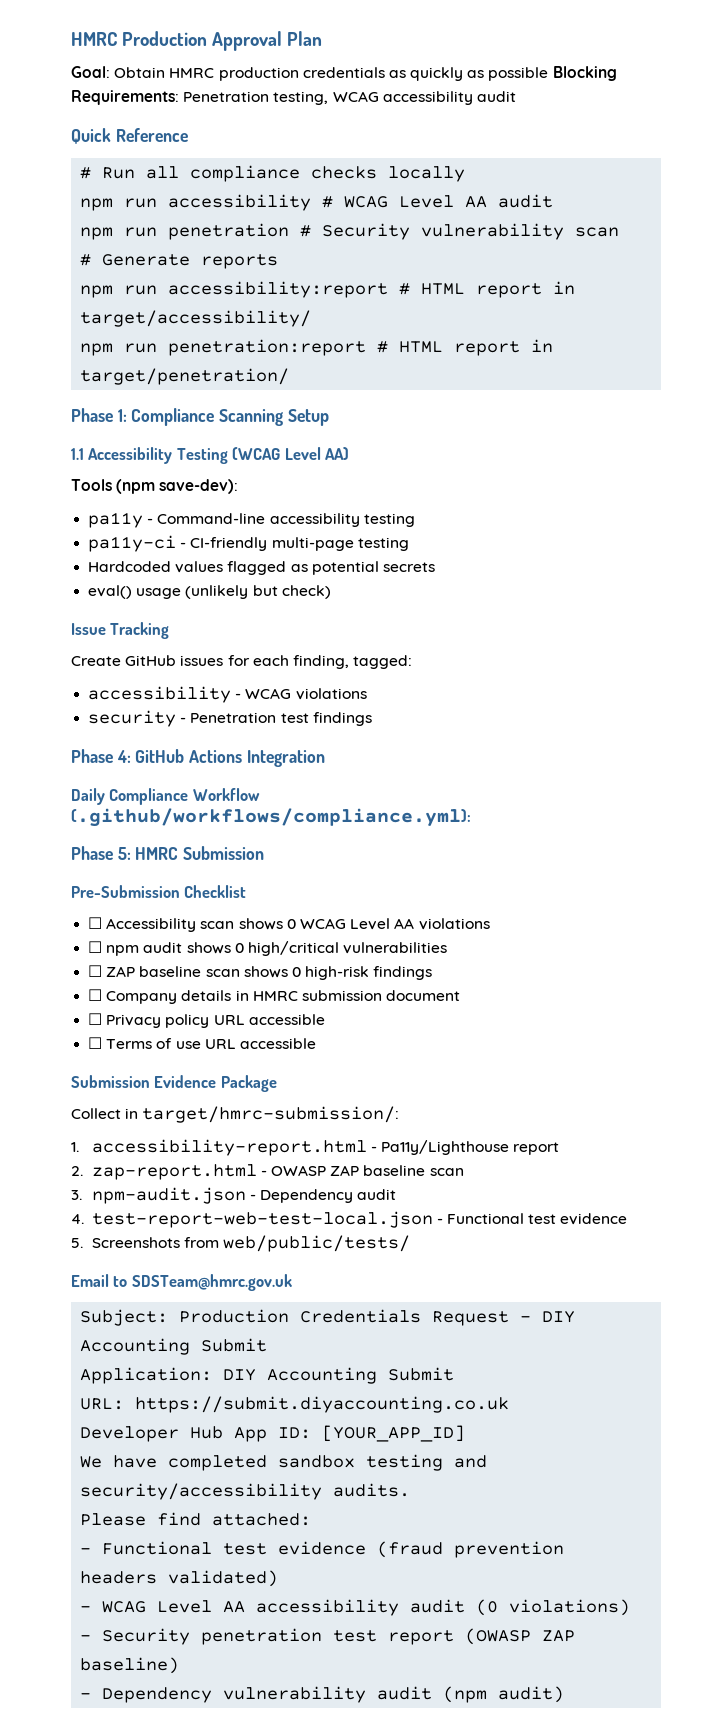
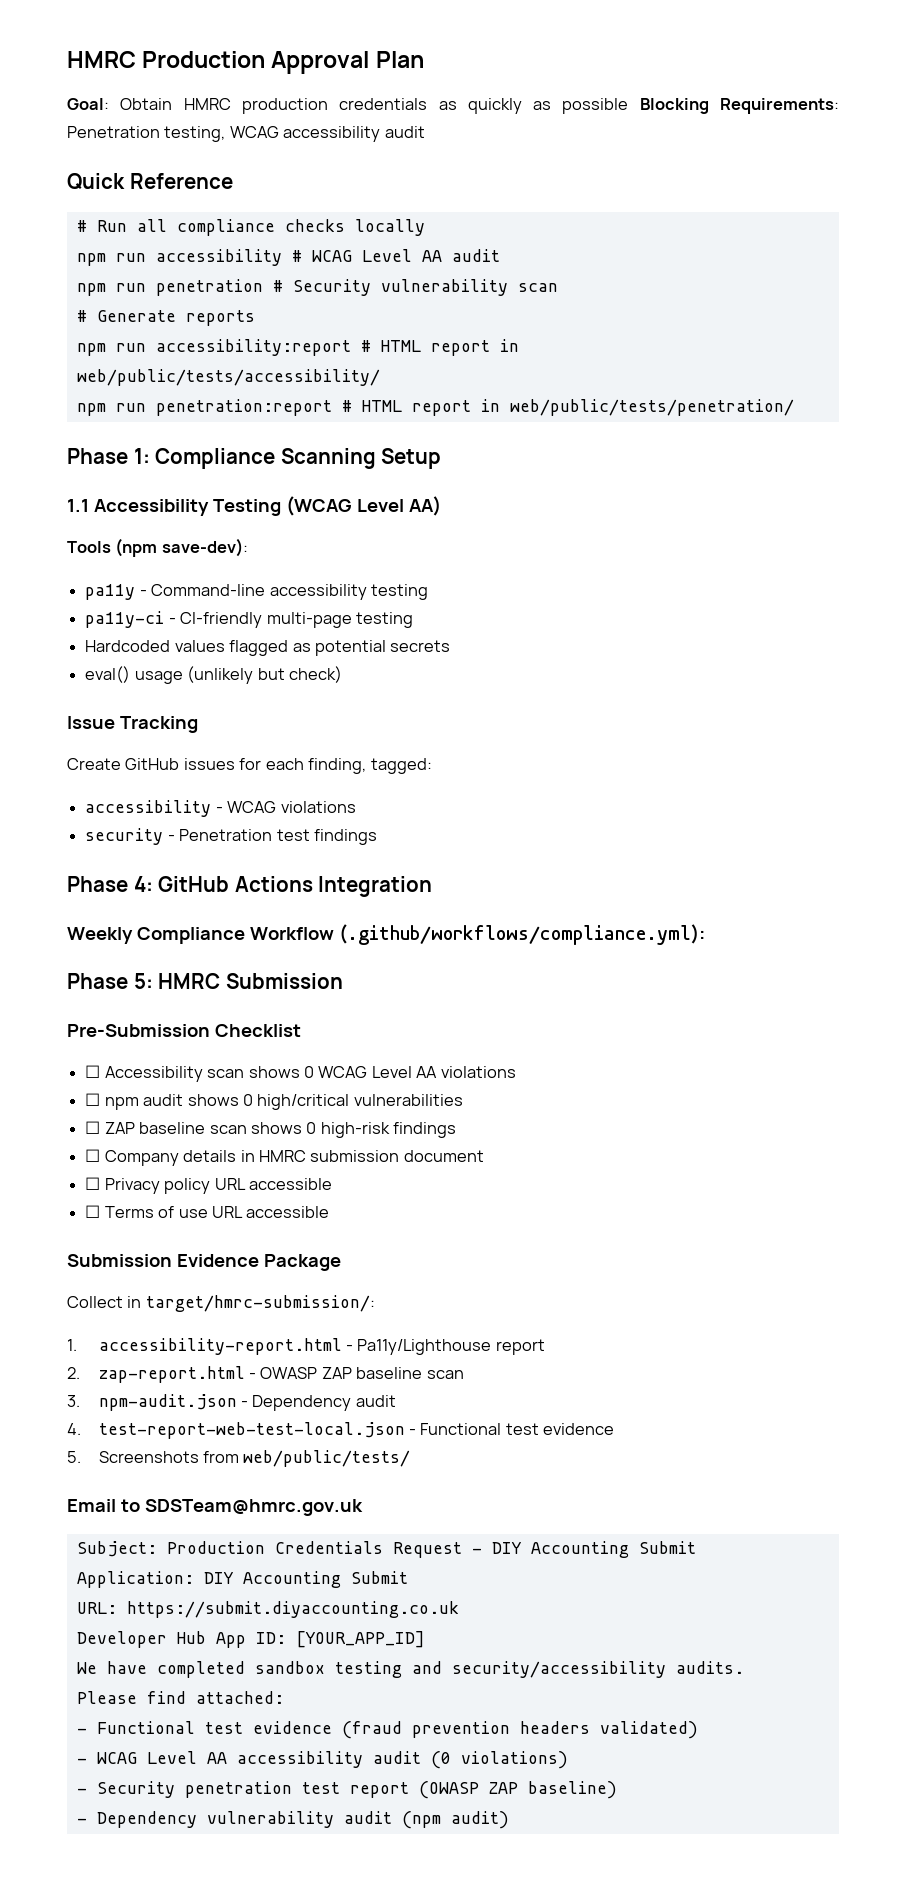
[80,310,312,327] target/accessibility/ -> [76,369,380,386] web/public/tests/accessibility/
[80,368,290,385] target/penetration/ -> [509,399,794,416] web/public/tests/penetration/
[71,788,105,805] Daily -> [67,927,133,944] Weekly

